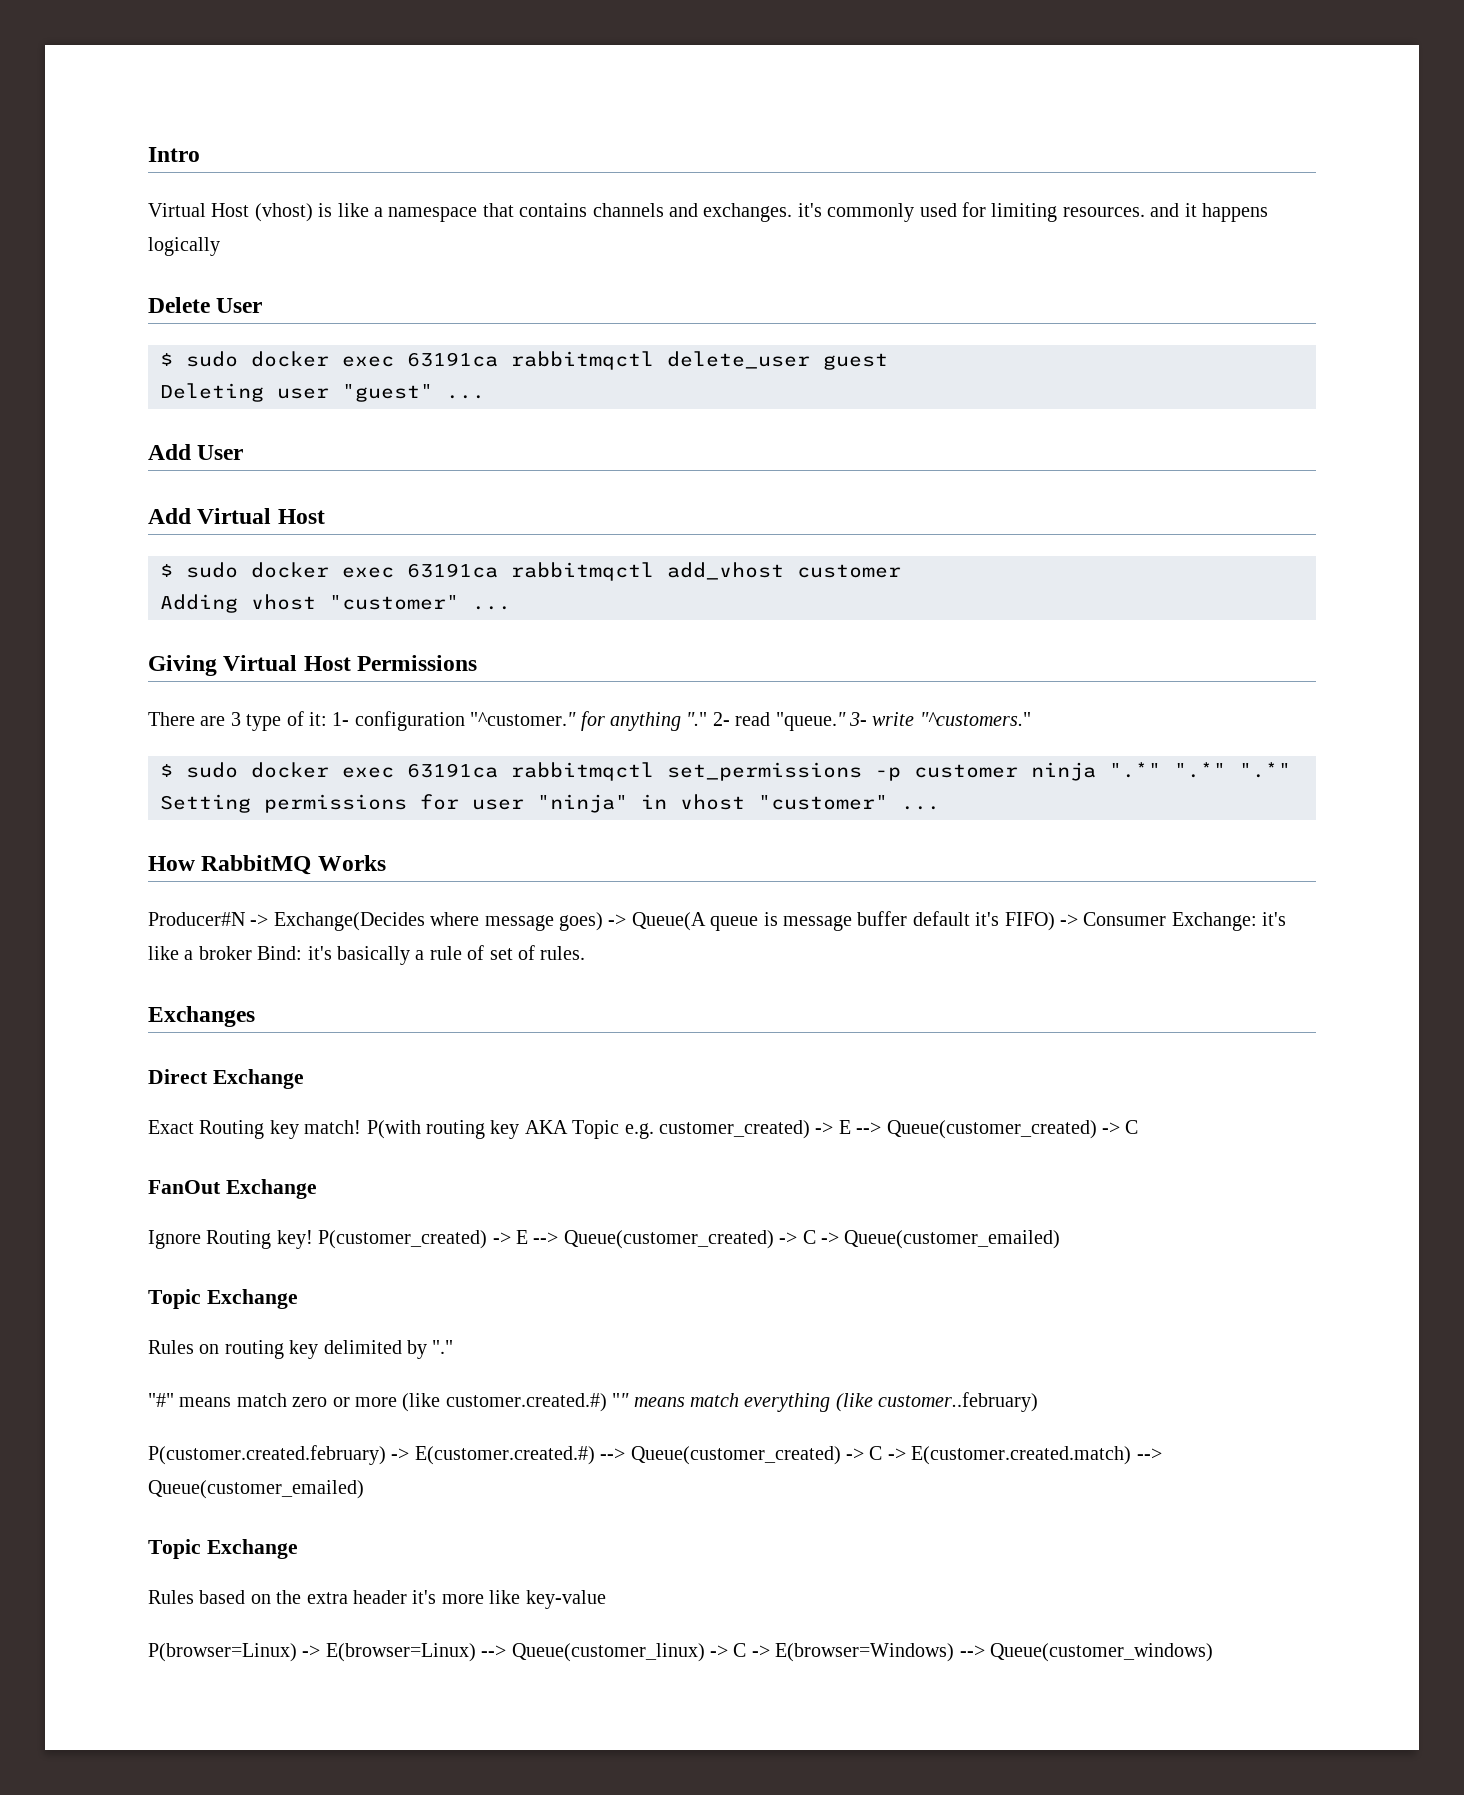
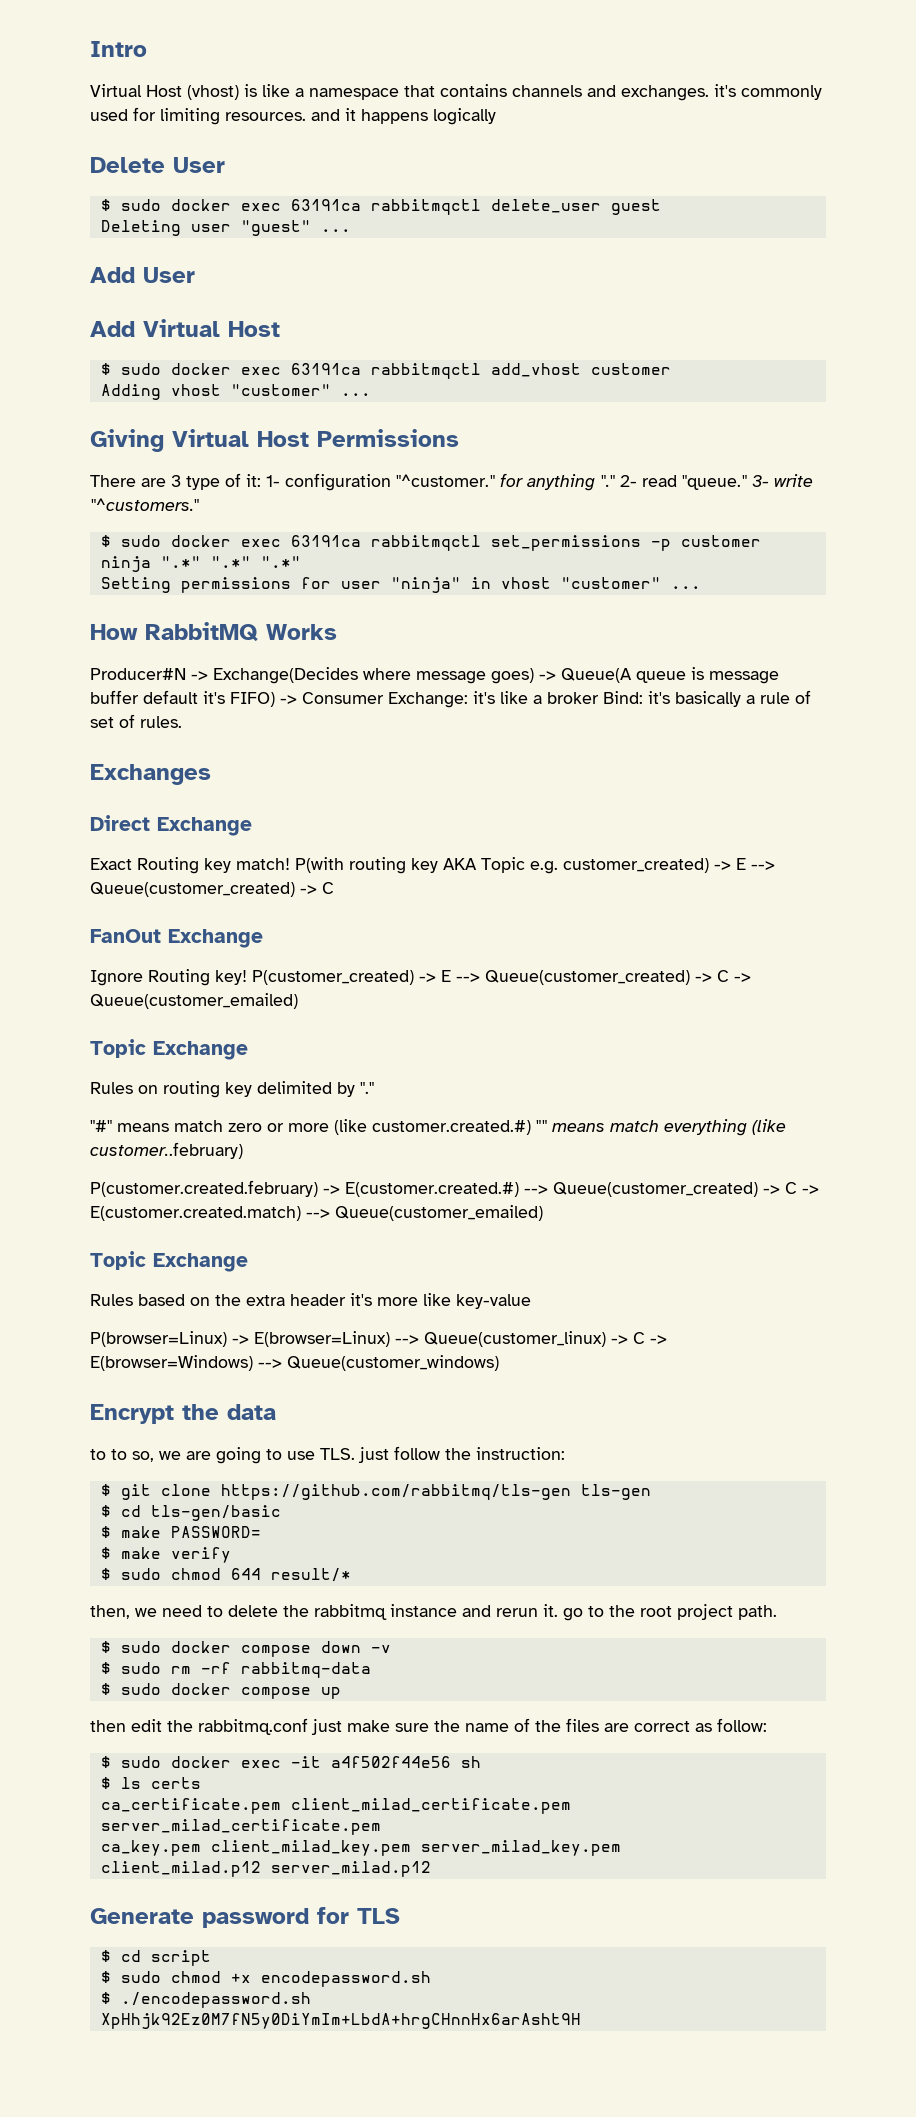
(1213, 1652) none -> [90,1404,276,1424] [90,1446,565,1464] [100,1484,651,1500] [100,1505,281,1521] [100,1526,261,1538] [100,1547,231,1563] [100,1568,351,1582] [90,1604,777,1621] [100,1641,391,1657] [100,1662,371,1678] [100,1683,341,1699] [90,1718,767,1735] [100,1756,481,1768] [100,1777,201,1789] [100,1798,571,1814] [100,1819,381,1835] [100,1840,621,1856] [100,1861,431,1877] [90,1907,400,1928] [100,1950,211,1966] [100,1971,431,1987] [100,1992,311,2008] [100,2013,581,2029] // Encrypt the data // to to so, we are going to use TLS. just follow the instruction: // $ git clone https://github.com/rabbitmq/tls-gen tls-gen // $ cd tls-gen/basic // $ make PASSWORD= // $ make verify // $ sudo chmod 644 result/* // then, we need to delete the rabbitmq instance and rerun it. go to the root project path. // $ sudo docker compose down -v // $ sudo rm -rf rabbitmq-data // $ sudo docker compose up // then edit the rabbitmq.conf just make sure the name of the files are correct as follow: // $ sudo docker exec -it a4f502f44e56 sh // $ ls certs // ca_certificate.pem client_milad_certificate.pem server_milad_certificate.pem // ca_key.pem client_milad_key.pem server_milad_key.pem // client_milad.p12 server_milad.p12 // Generate password for TLS // $ cd script // $ sudo chmod +x encodepassword.sh // $ ./encodepassword.sh // XpHhjk92Ez0M7fN5y0DiYmIm+LbdA+hrgCHnnHx6arAsht9H

